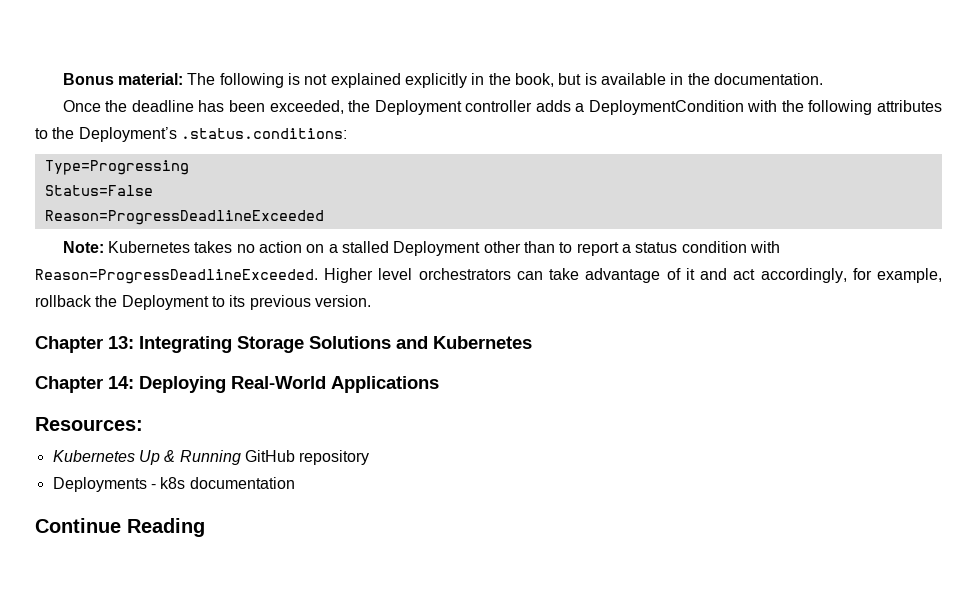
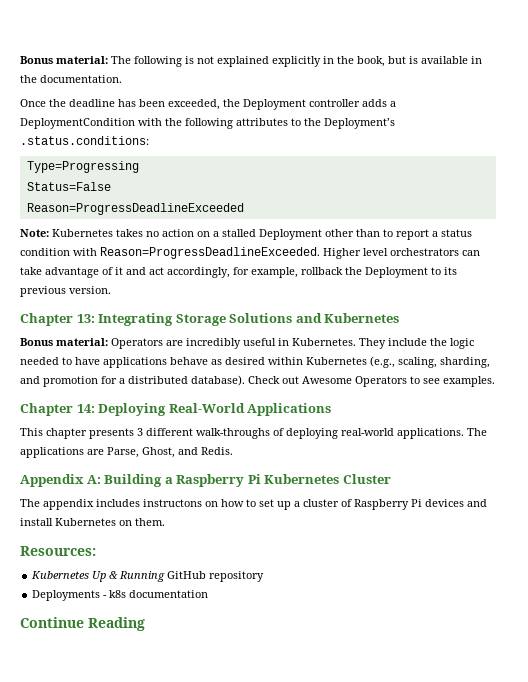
(532, 342) none -> [20,338,474,349] [20,356,490,368] [20,375,495,387] // Bonus material: Operators are incredibly useful in Kubernetes. They include the logic needed to have applications behave as desired within Kubernetes (e.g., scaling, sharding, and promotion for a distributed database). Check out Awesome Operators to see examples.
(439, 384) none -> [20,428,487,439] [20,447,233,458] [20,474,391,487] [20,499,487,510] [20,518,165,526] // This chapter presents 3 different walk-throughs of deploying real-world applications. The applications are Parse, Ghost, and Redis. // Appendix A: Building a Raspberry Pi Kubernetes Cluster // The appendix includes instructons on how to set up a cluster of Raspberry Pi devices and install Kubernetes on them.

